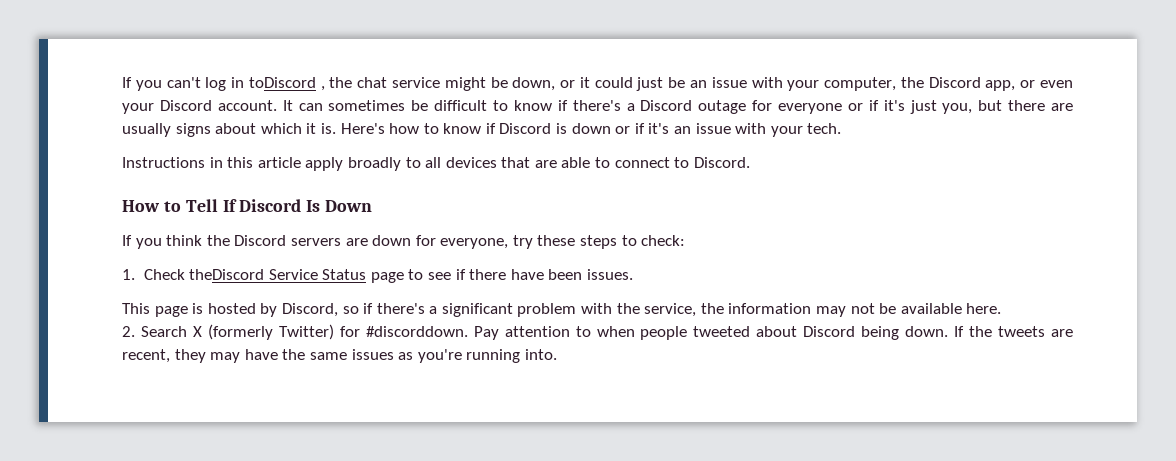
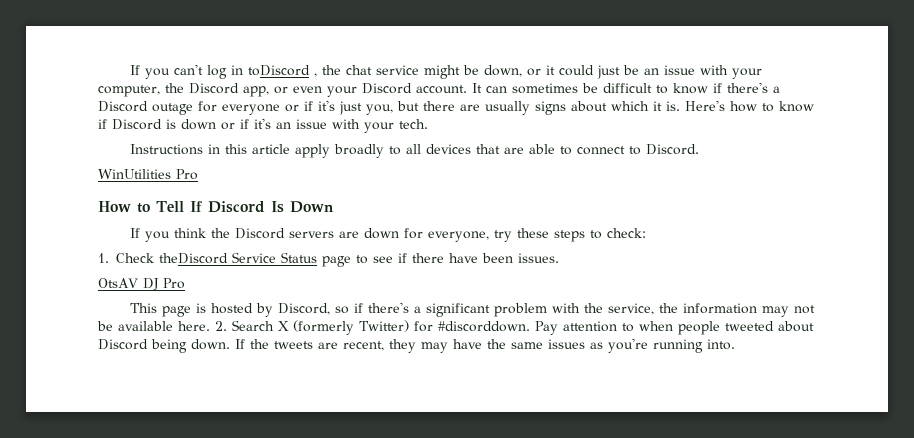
(750, 162) none -> [98,169,198,180] // WinUtilities Pro
(633, 274) none -> [98,278,185,291] // OtsAV DJ Pro
(1002, 308) // -> (210, 326) none

